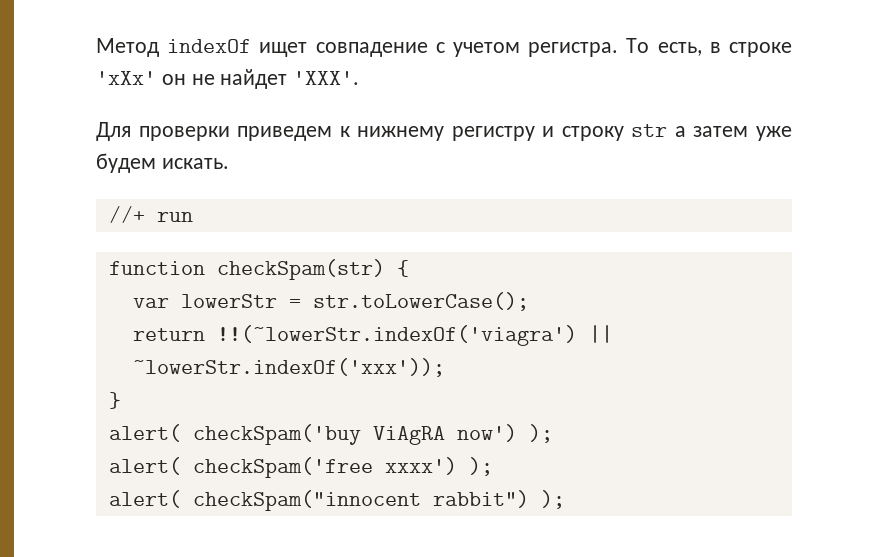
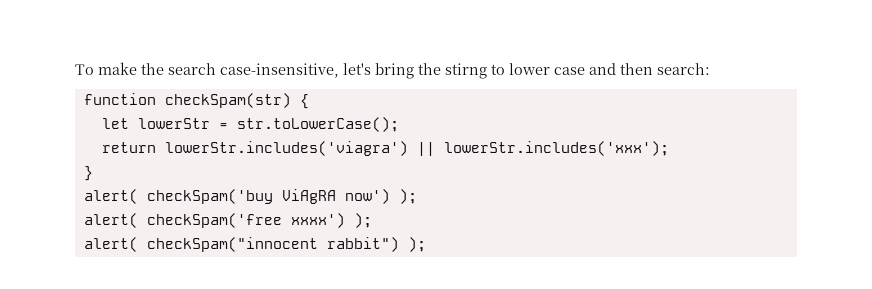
[96,38,793,57] [96,69,360,89] [96,122,792,141] [96,153,229,173] [108,206,193,223] Метод indexOf ищет совпадение с учетом регистра. То есть, в строке 'xXx' он не найдет 'XXX'. // Для проверки приведем к нижнему регистру и строку str а затем уже будем искать. // //+ run -> [75,62,710,79] To make the search case-insensitive, let's bring the stirng to lower case and then search:
[132,298,169,308] var -> [101,118,129,129] let
[216,325,613,346] [132,358,445,377] !!(~lowerStr.indexOf('viagra') || ~lowerStr.indexOf('xxx')); -> [164,141,669,156] lowerStr.includes('viagra') || lowerStr.includes('xxx');

